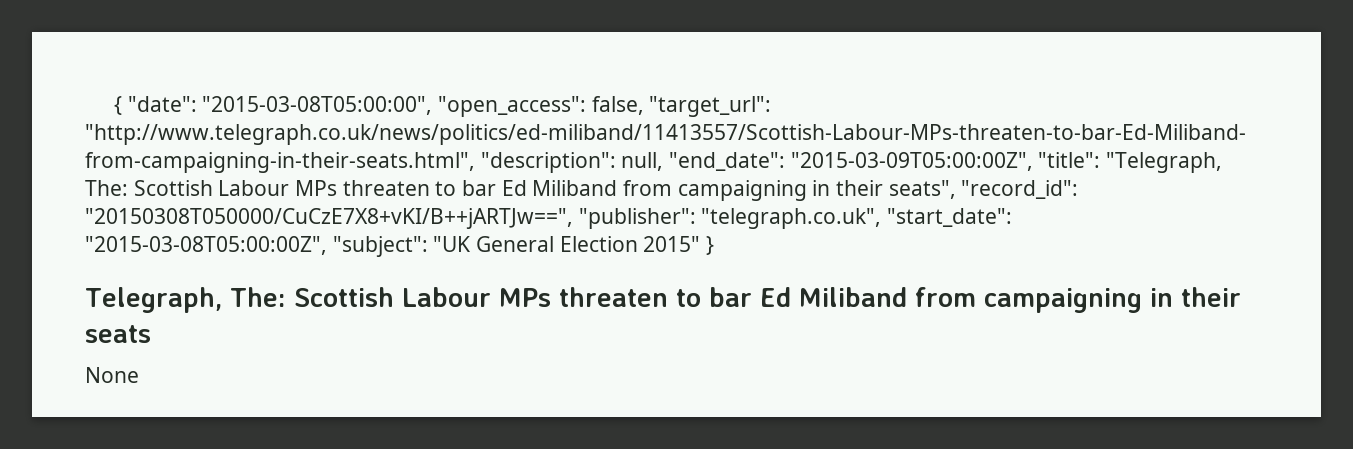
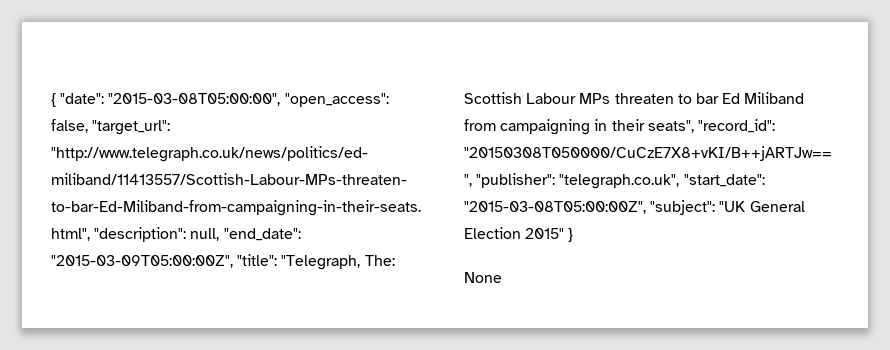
[85,287,1241,313] [85,325,151,343] // Telegraph, The: Scottish Labour MPs threaten to bar Ed Miliband from campaigning in their seats -> (574, 235) none

